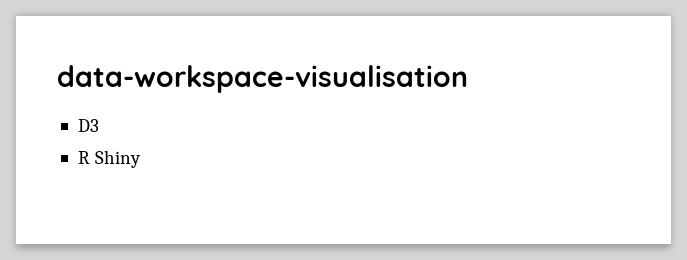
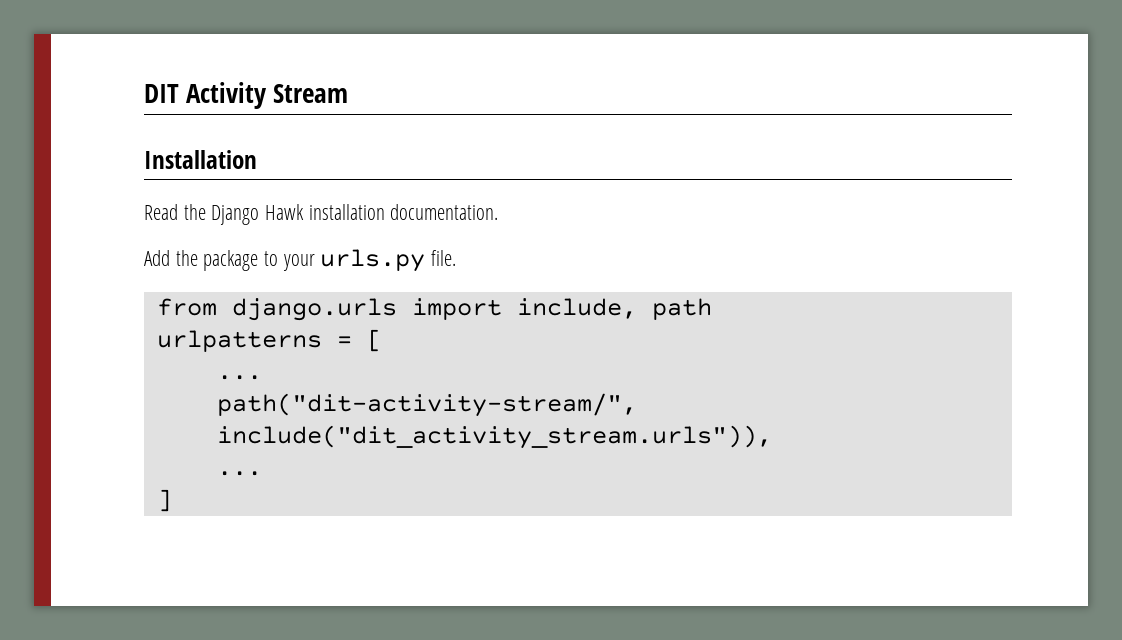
[57,65,468,93] [77,119,99,132] [77,150,142,168] data-workspace-visualisation // D3 // R Shiny -> [144,82,349,109] [144,150,257,169] [144,204,499,225] [144,249,457,272] [156,298,712,321] [156,329,382,352] [216,375,262,380] [216,393,637,417] [216,425,772,449] [216,471,262,476] [156,489,172,512] DIT Activity Stream // Installation // Read the Django Hawk installation documentation. // Add the package to your urls.py file. // from django.urls import include, path // urlpatterns = [ // ... // path("dit-activity-stream/", include("dit_activity_stream.urls")), // ... // ]

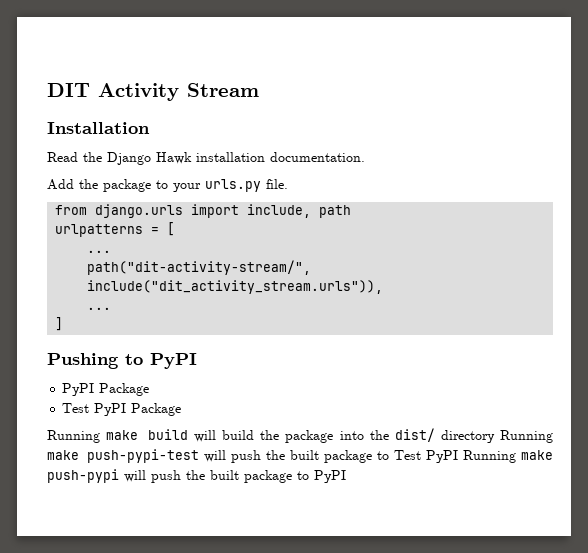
(172, 500) none -> [47,353,197,369] [62,383,150,396] [62,403,182,416] [47,428,554,443] [47,449,553,463] [47,469,346,483] // Pushing to PyPI // PyPI Package // Test PyPI Package // Running make build will build the package into the dist/ directory Running make push-pypi-test will push the built package to Test PyPI Running make push-pypi will push the built package to PyPI

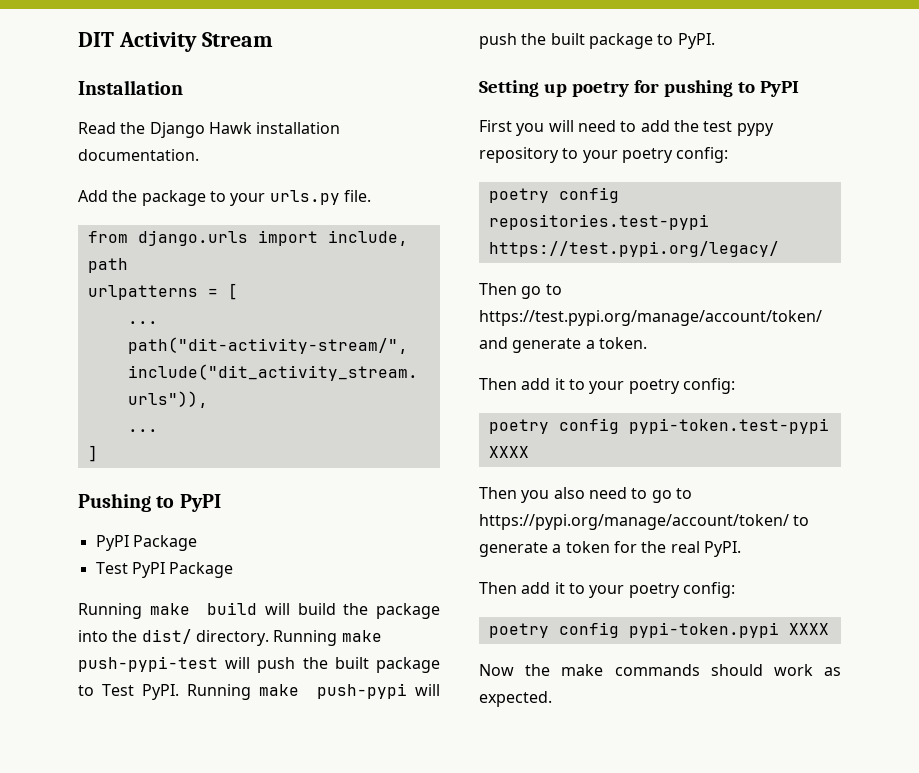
[440,430,495,443] directory -> [195,630,269,646] directory.
[426,450,458,463] PyPI -> [141,684,179,700] PyPI.
[314,470,346,483] PyPI -> [677,33,715,49] [479,80,799,97] [479,120,774,136] [479,147,729,163] [488,187,619,203] [488,214,709,230] [488,241,779,257] [479,283,562,299] [479,310,822,326] [479,337,647,353] [479,378,735,394] [488,418,829,434] [488,446,529,458] [479,487,692,503] [479,514,810,530] [479,541,741,557] [479,582,735,598] [488,622,829,638] [479,664,841,676] [479,691,552,707] PyPI. // Setting up poetry for pushing to PyPI // First you will need to add the test pypy repository to your poetry config: // poetry config repositories.test-pypi https://test.pypi.org/legacy/ // Then go to https://test.pypi.org/manage/account/token/ and generate a token. // Then add it to your poetry config: // poetry config pypi-token.test-pypi XXXX // Then you also need to go to https://pypi.org/manage/account/token/ to generate a token for the real PyPI. // Then add it to your poetry config: // poetry config pypi-token.pypi XXXX // Now the make commands should work as expected.

